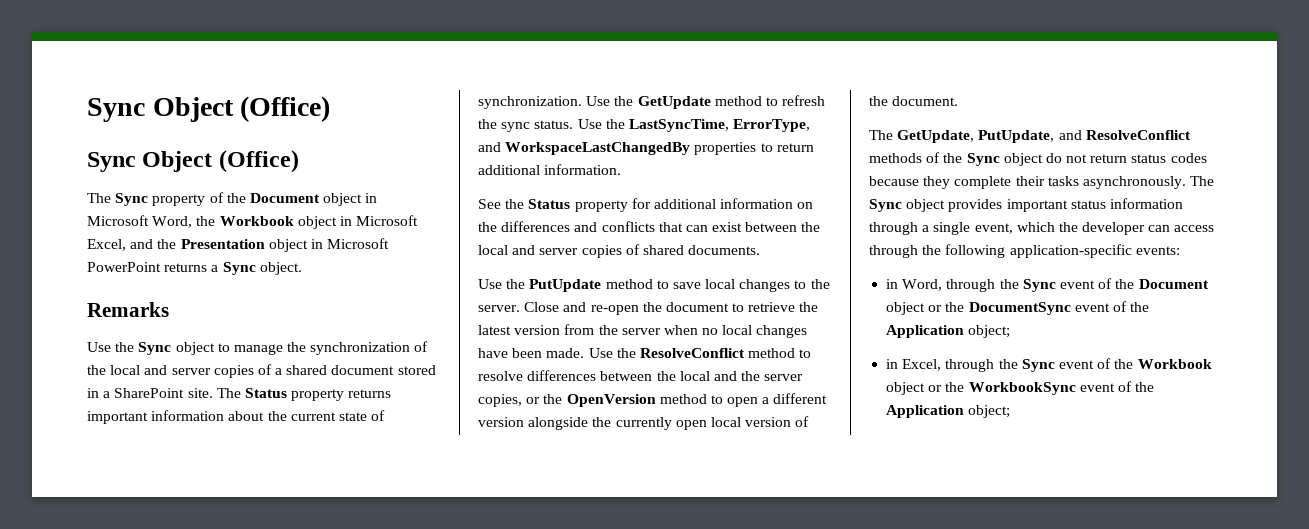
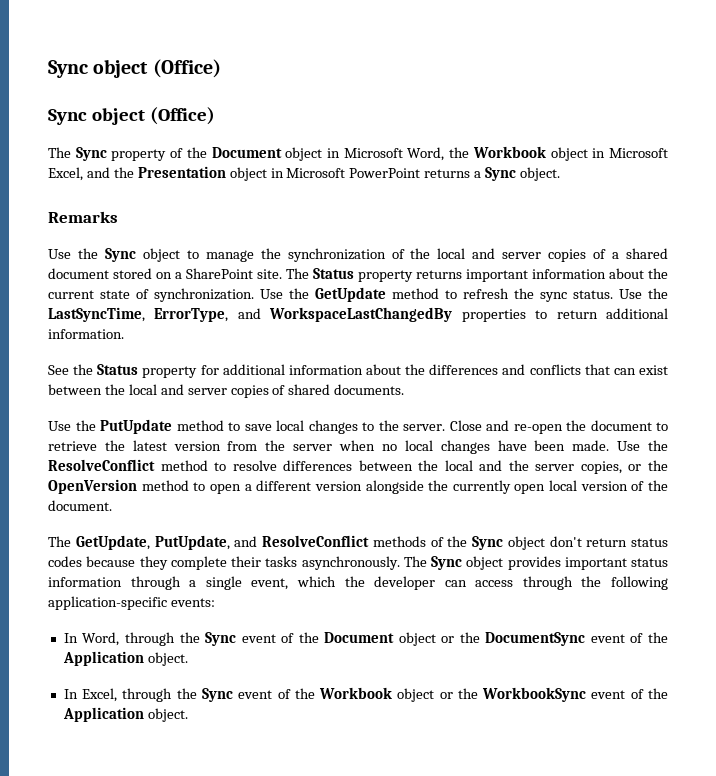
[87,97,234,122] Sync Object -> [48,59,149,78] Sync object
[142,151,213,172] Object -> [91,108,145,125] object
[87,388,99,398] in -> [156,272,172,279] on
[797,202,814,209] on -> [366,364,401,375] about
[1045,153,1088,163] do not -> [549,536,582,547] don't
[886,279,899,289] in -> [63,633,78,643] In
[968,325,1011,338] [886,359,899,369] object; // in -> [147,652,188,666] [63,689,78,699] object. // In
[968,405,1011,418] object; -> [147,708,188,722] object.

